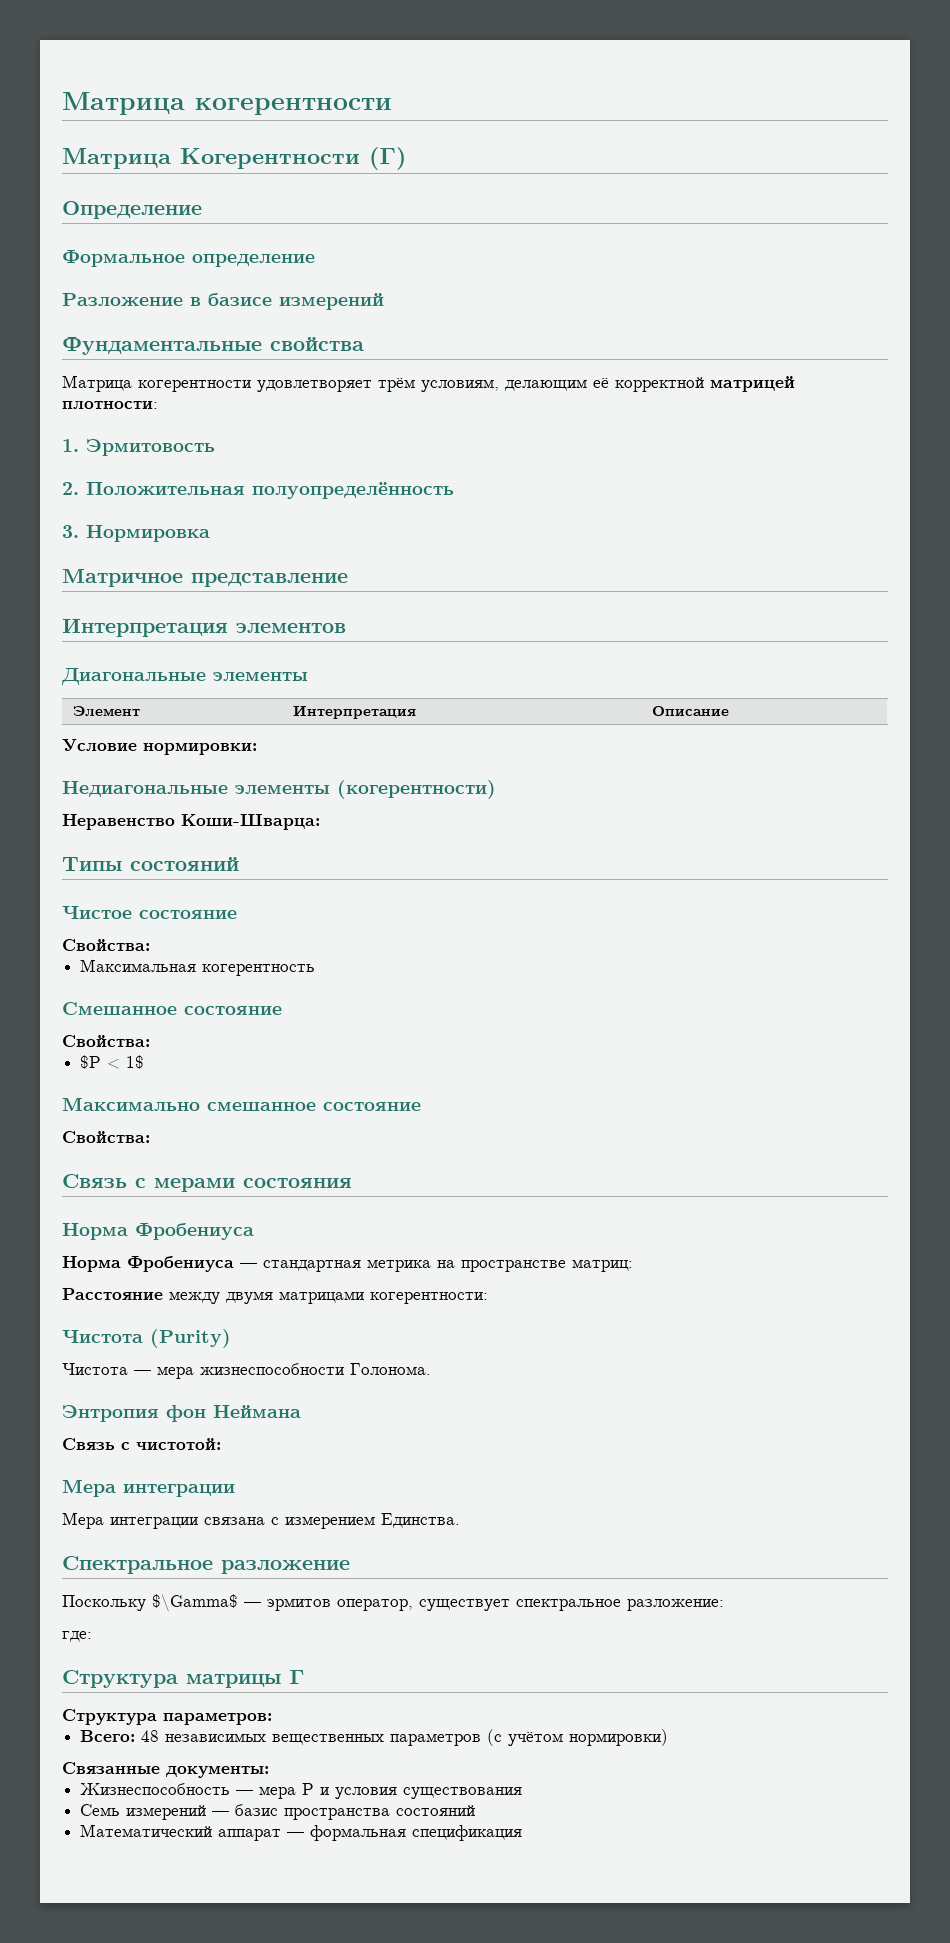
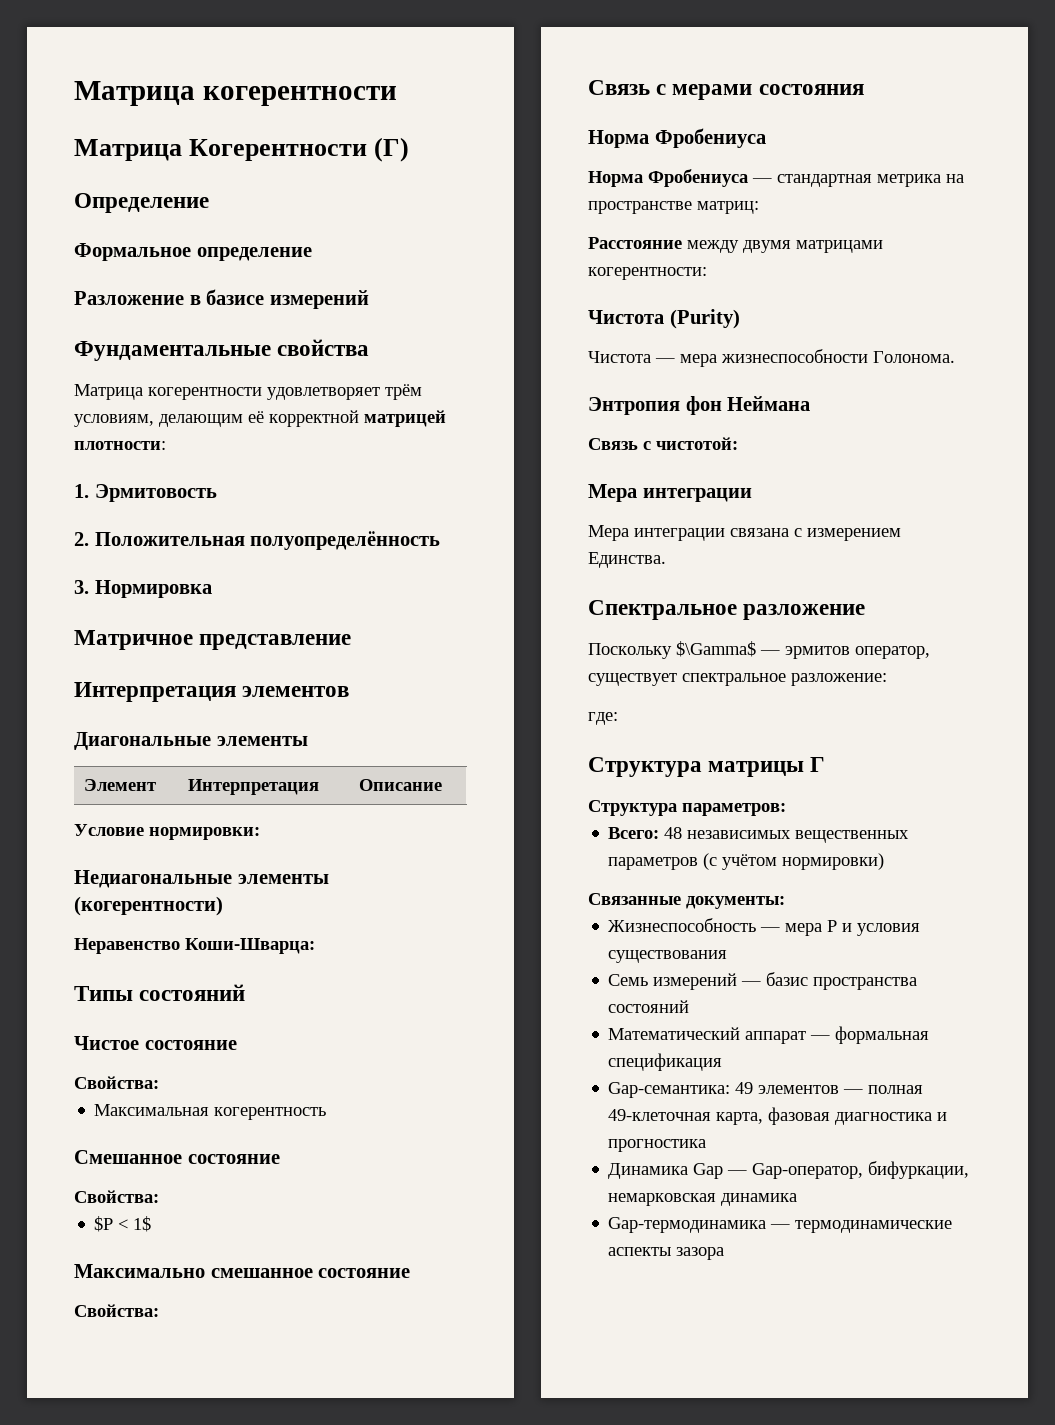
(523, 1833) none -> [608,1082,924,1098] [608,1107,948,1125] [608,1139,707,1152] [608,1161,970,1179] [608,1193,798,1206] [608,1217,953,1233] [608,1247,725,1260] // Gap-семантика: 49 элементов — полная 49-клеточная карта, фазовая диагностика и прогностика // Динамика Gap — Gap-оператор, бифуркации, немарковская динамика // Gap-термодинамика — термодинамические аспекты зазора

